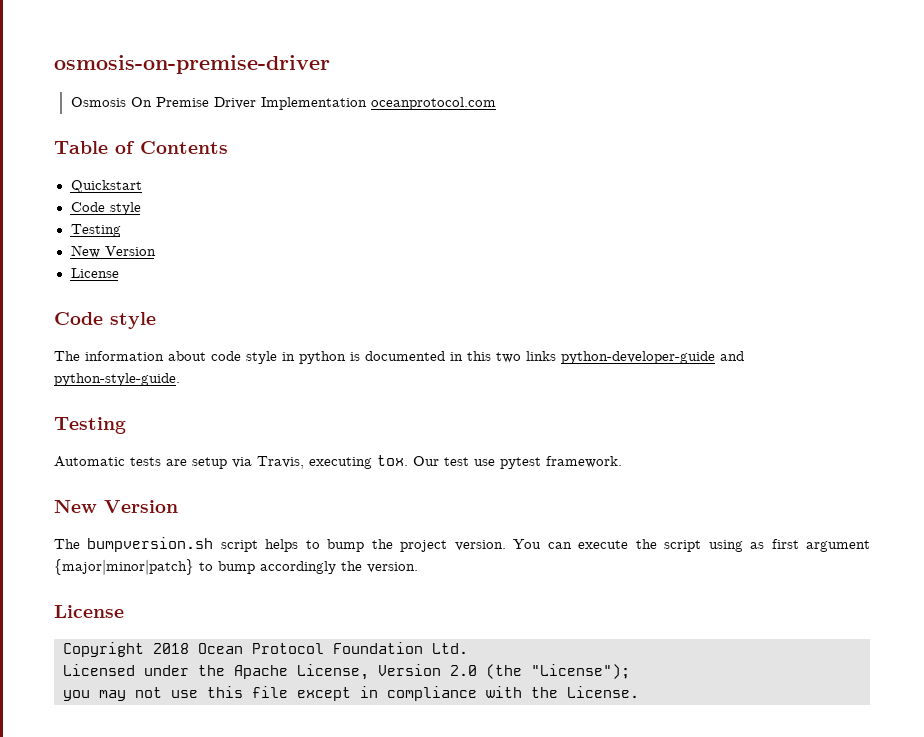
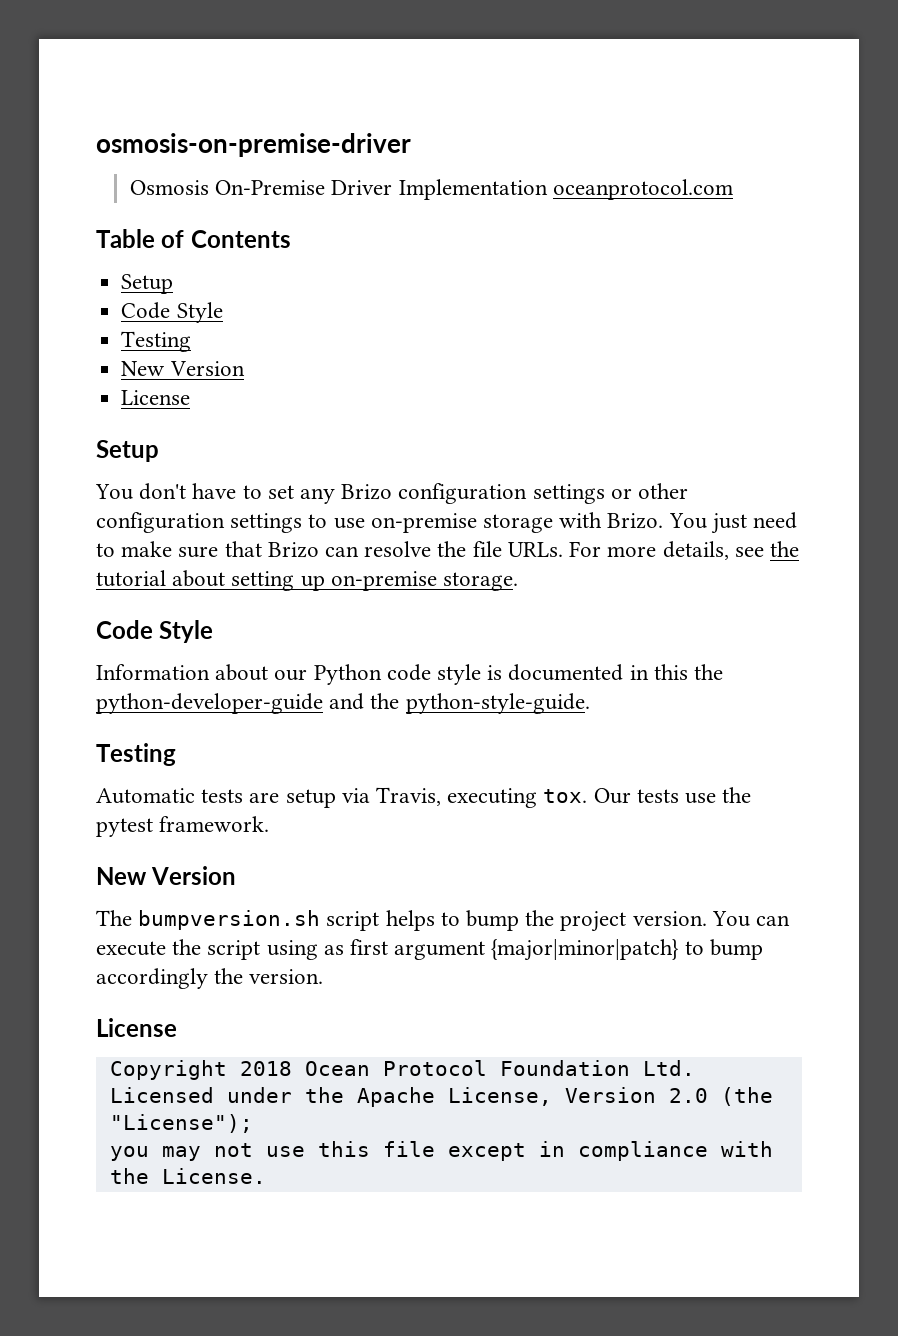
[130,97,209,107] On Premise -> [215,180,326,195] On-Premise
[70,180,142,193] [70,202,141,215] Quickstart // Code style -> [121,274,174,294] [121,302,223,323] Setup // Code Style
[54,312,156,329] [54,351,346,364] Code style // The information about code style in python -> [96,440,159,462] [95,483,689,504] [96,512,798,534] [96,541,799,560] [96,570,519,591] [96,620,214,643] [96,664,482,685] Setup // You don't have to set any Brizo configuration settings or other configuration settings to use on-premise storage with Brizo. You just need to make sure that Brizo can resolve the file URLs. For more details, see the tutorial about setting up on-premise storage. // Code Style // Information about our Python code style
[496,351,556,363] two links -> [694,664,724,680] the
(744, 356) none -> [370,693,400,709] the
[444,457,495,466] test use -> [636,787,752,804] tests use the

